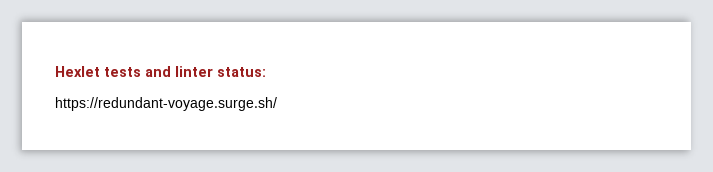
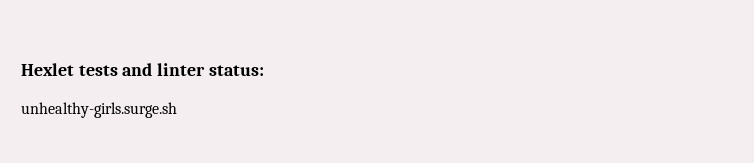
[55,97,277,111] https://redundant-voyage.surge.sh/ -> [21,102,177,118] unhealthy-girls.surge.sh

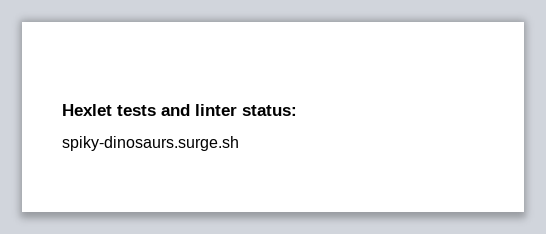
[21,102,177,118] unhealthy-girls.surge.sh -> [62,136,239,151] spiky-dinosaurs.surge.sh

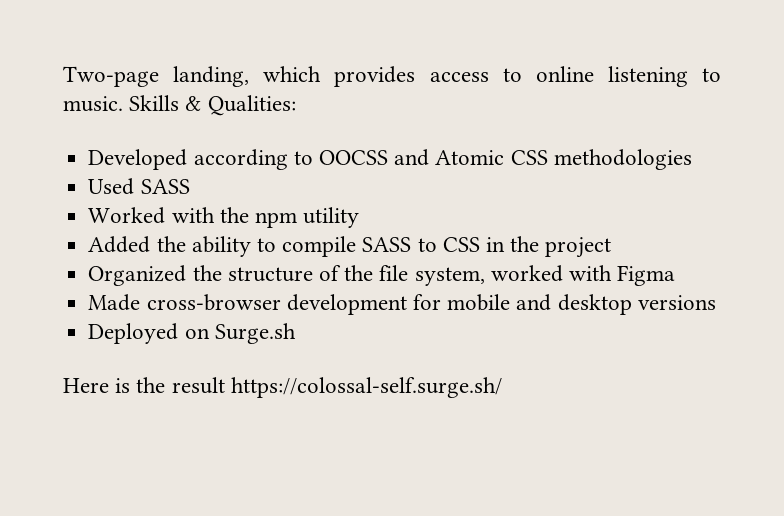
[62,104,297,116] [62,136,239,151] Hexlet tests and linter status: // spiky-dinosaurs.surge.sh -> [63,66,721,87] [63,95,296,116] [88,149,692,170] [88,178,190,195] [88,207,360,228] [88,236,612,258] [88,265,676,286] [88,294,716,315] [88,323,296,344] [63,377,502,398] Two-page landing, which provides access to online listening to music. Skills & Qualities: // Developed according to OOCSS and Atomic CSS methodologies // Used SASS // Worked with the npm utility // Added the ability to compile SASS to CSS in the project // Organized the structure of the file system, worked with Figma // Made cross-browser development for mobile and desktop versions // Deployed on Surge.sh // Here is the result https://colossal-self.surge.sh/

